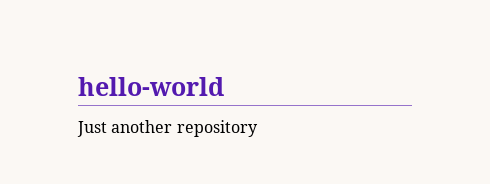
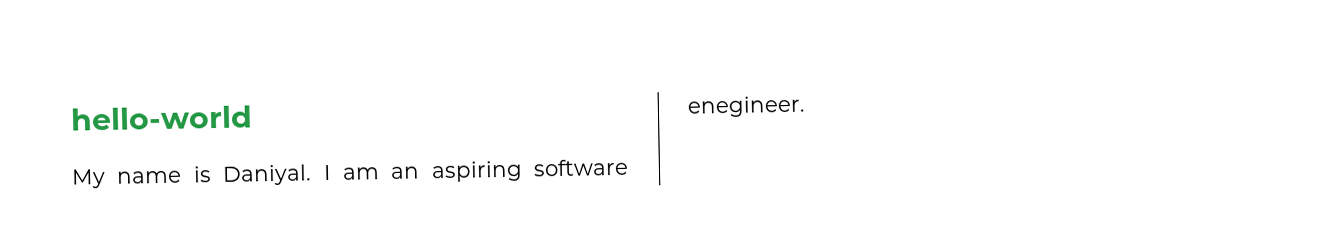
[77,120,258,137] Just another repository -> [71,158,629,189] [687,95,806,118] My name is Daniyal. I am an aspiring software enegineer.

